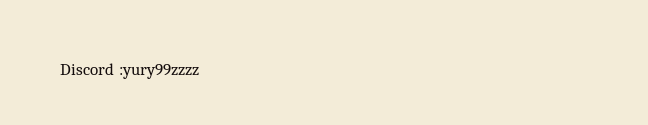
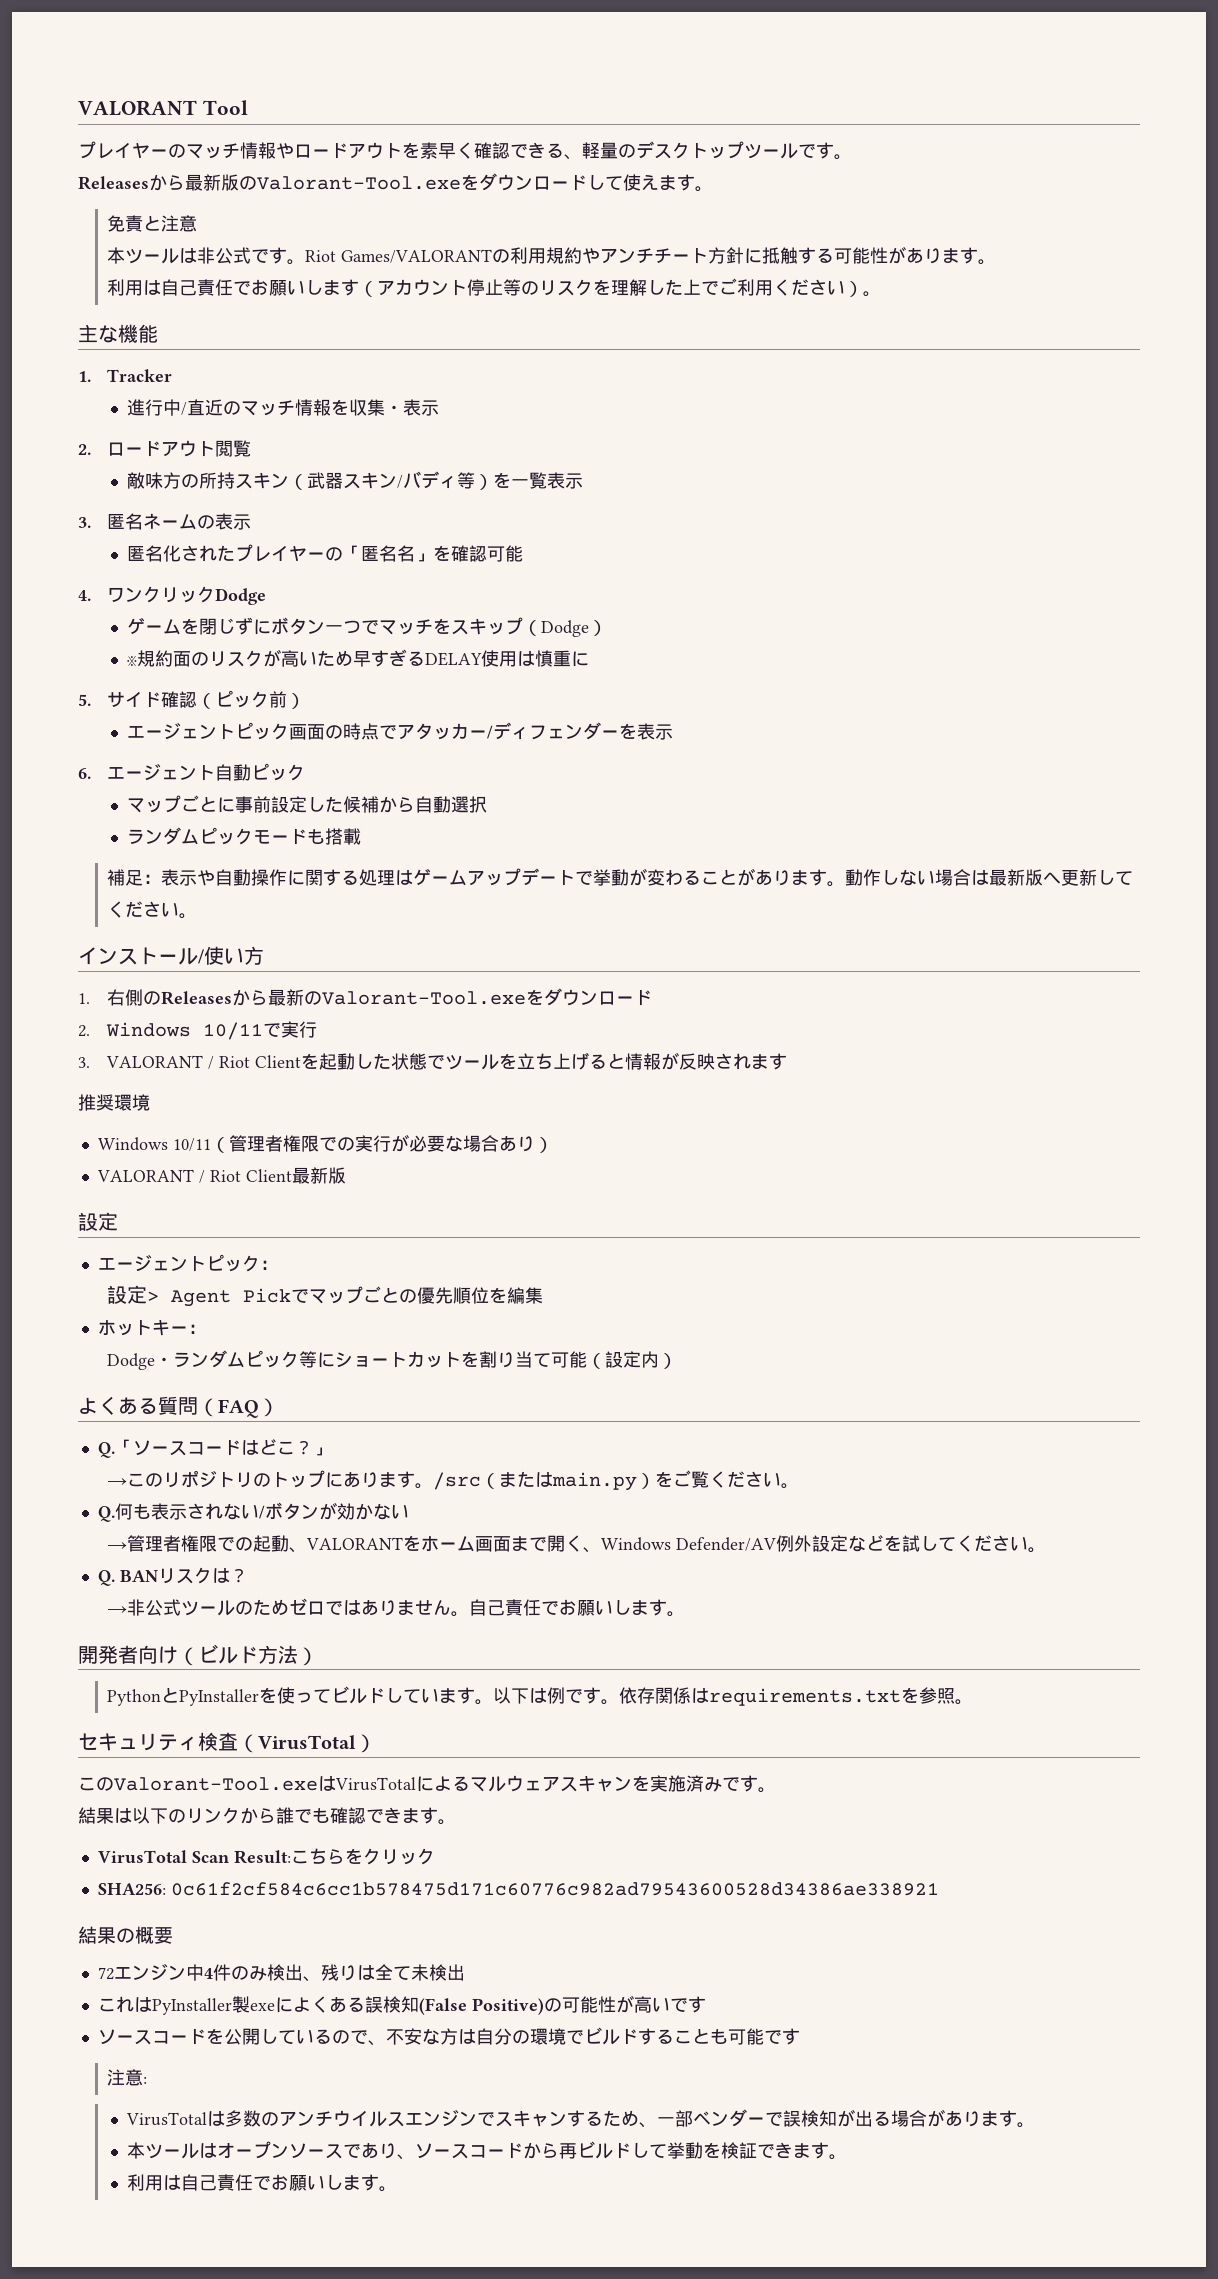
[60,63,199,79] Discord :yury99zzzz -> [78,100,248,116] [78,141,852,160] [78,173,713,192] [107,215,198,232] [107,246,997,265] [107,278,882,297] [78,324,158,343] [78,369,173,382] [127,399,440,416] [78,440,252,457] [127,471,584,490] [78,513,252,530] [127,544,524,562] [78,586,267,605] [127,617,608,637] [127,649,590,667] [78,690,306,709] [127,722,674,740] [78,763,306,781] [127,795,488,813] [127,827,362,845] [107,868,1134,887] [107,901,198,919] [78,946,264,965] [78,988,653,1006] [78,1021,318,1040] [78,1052,788,1070] [78,1094,150,1111] [97,1134,553,1153] [96,1167,346,1184] [78,1212,118,1231] [97,1254,278,1272] [107,1285,544,1307] [97,1319,206,1336] [107,1350,678,1370] [78,1396,279,1418] [97,1439,331,1458] [107,1470,800,1491] [97,1502,409,1522] [107,1535,1047,1553] [97,1567,248,1586] [107,1598,686,1617] [78,1644,318,1666] [107,1686,974,1706] [78,1732,376,1753] [78,1775,776,1793] [78,1807,456,1825] [97,1848,435,1865] [97,1882,939,1896] [78,1926,173,1944] [97,1964,465,1982] [97,1995,706,2015] [97,2027,800,2046] [107,2069,148,2086] [126,2109,1036,2128] [127,2141,848,2160] [127,2174,398,2192] VALORANT Tool // プレイヤーのマッチ情報やロードアウトを素早く確認できる、軽量のデスクトップツールです。 // Releasesから最新版のValorant-Tool.exeをダウンロードして使えます。 // 免責と注意 // 本ツールは非公式です。Riot Games/VALORANTの利用規約やアンチチート方針に抵触する可能性があります。 // 利用は自己責任でお願いします（アカウント停止等のリスクを理解した上でご利用ください）。 // 主な機能 // 1. Tracker // 進行中/直近のマッチ情報を収集・表示 // 2.ロードアウト閲覧 // 敵味方の所持スキン（武器スキン/バディ等）を一覧表示 // 3.匿名ネームの表示 // 匿名化されたプレイヤーの「匿名名」を確認可能 // 4.ワンクリックDodge // ゲームを閉じずにボタン一つでマッチをスキップ（Dodge） // ※規約面のリスクが高いため早すぎるDELAY使用は慎重に // 5.サイド確認（ピック前） // エージェントピック画面の時点でアタッカー/ディフェンダーを表示 // 6.エージェント自動ピック // マップごとに事前設定した候補から自動選択 // ランダムピックモードも搭載 // 補足：表示や自動操作に関する処理はゲームアップデートで挙動が変わることがあります。動作しない場合は最新版へ更新してください。 // インストール/使い方 // 1.右側のReleasesから最新のValorant-Tool.exeをダウンロード // 2. Windows 10/11で実行 // 3. VALORANT / Riot Clientを起動した状態でツールを立ち上げると情報が反映されます // 推奨環境 // Windows 10/11（管理者権限での実行が必要な場合あり） // VALORANT / Riot Client最新版 // 設定 // エージェントピック： // 設定> Agent Pickでマップごとの優先順位を編集 // ホットキー： // Dodge・ランダムピック等にショートカットを割り当て可能（設定内） // よくある質問（FAQ） // Q.「ソースコードはどこ？」 // →このリポジトリのトップにあります。/src（またはmain.py）をご覧ください。 // Q.何も表示されない/ボタンが効かない // →管理者権限での起動、VALORANTをホーム画面まで開く、Windows Defender/AV例外設定などを試してください。 // Q. BANリスクは？ // →非公式ツールのためゼロではありません。自己責任でお願いします。 // 開発者向け（ビルド方法） // PythonとPyInstallerを使ってビルドしています。以下は例です。依存関係はrequirements.txtを参照。 // セキュリティ検査（VirusTotal） // このValorant-Tool.exeはVirusTotalによるマルウェアスキャンを実施済みです。 // 結果は以下のリンクから誰でも確認できます。 // VirusTotal Scan Result:こちらをクリック // SHA256: 0c61f2cf584c6cc1b578475d171c60776c982ad79543600528d34386ae338921 // 結果の概要 // 72エンジン中4件のみ検出、残りは全て未検出 // これはPyInstaller製exeによくある誤検知(False Positive)の可能性が高いです // ソースコードを公開しているので、不安な方は自分の環境でビルドすることも可能です // 注意: // VirusTotalは多数のアンチウイルスエンジンでスキャンするため、一部ベンダーで誤検知が出る場合があります。 // 本ツールはオープンソースであり、ソースコードから再ビルドして挙動を検証できます。 // 利用は自己責任でお願いします。

